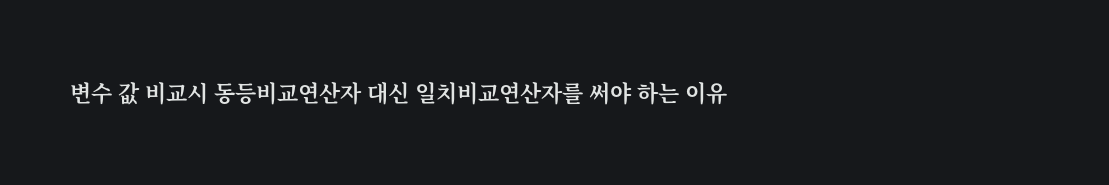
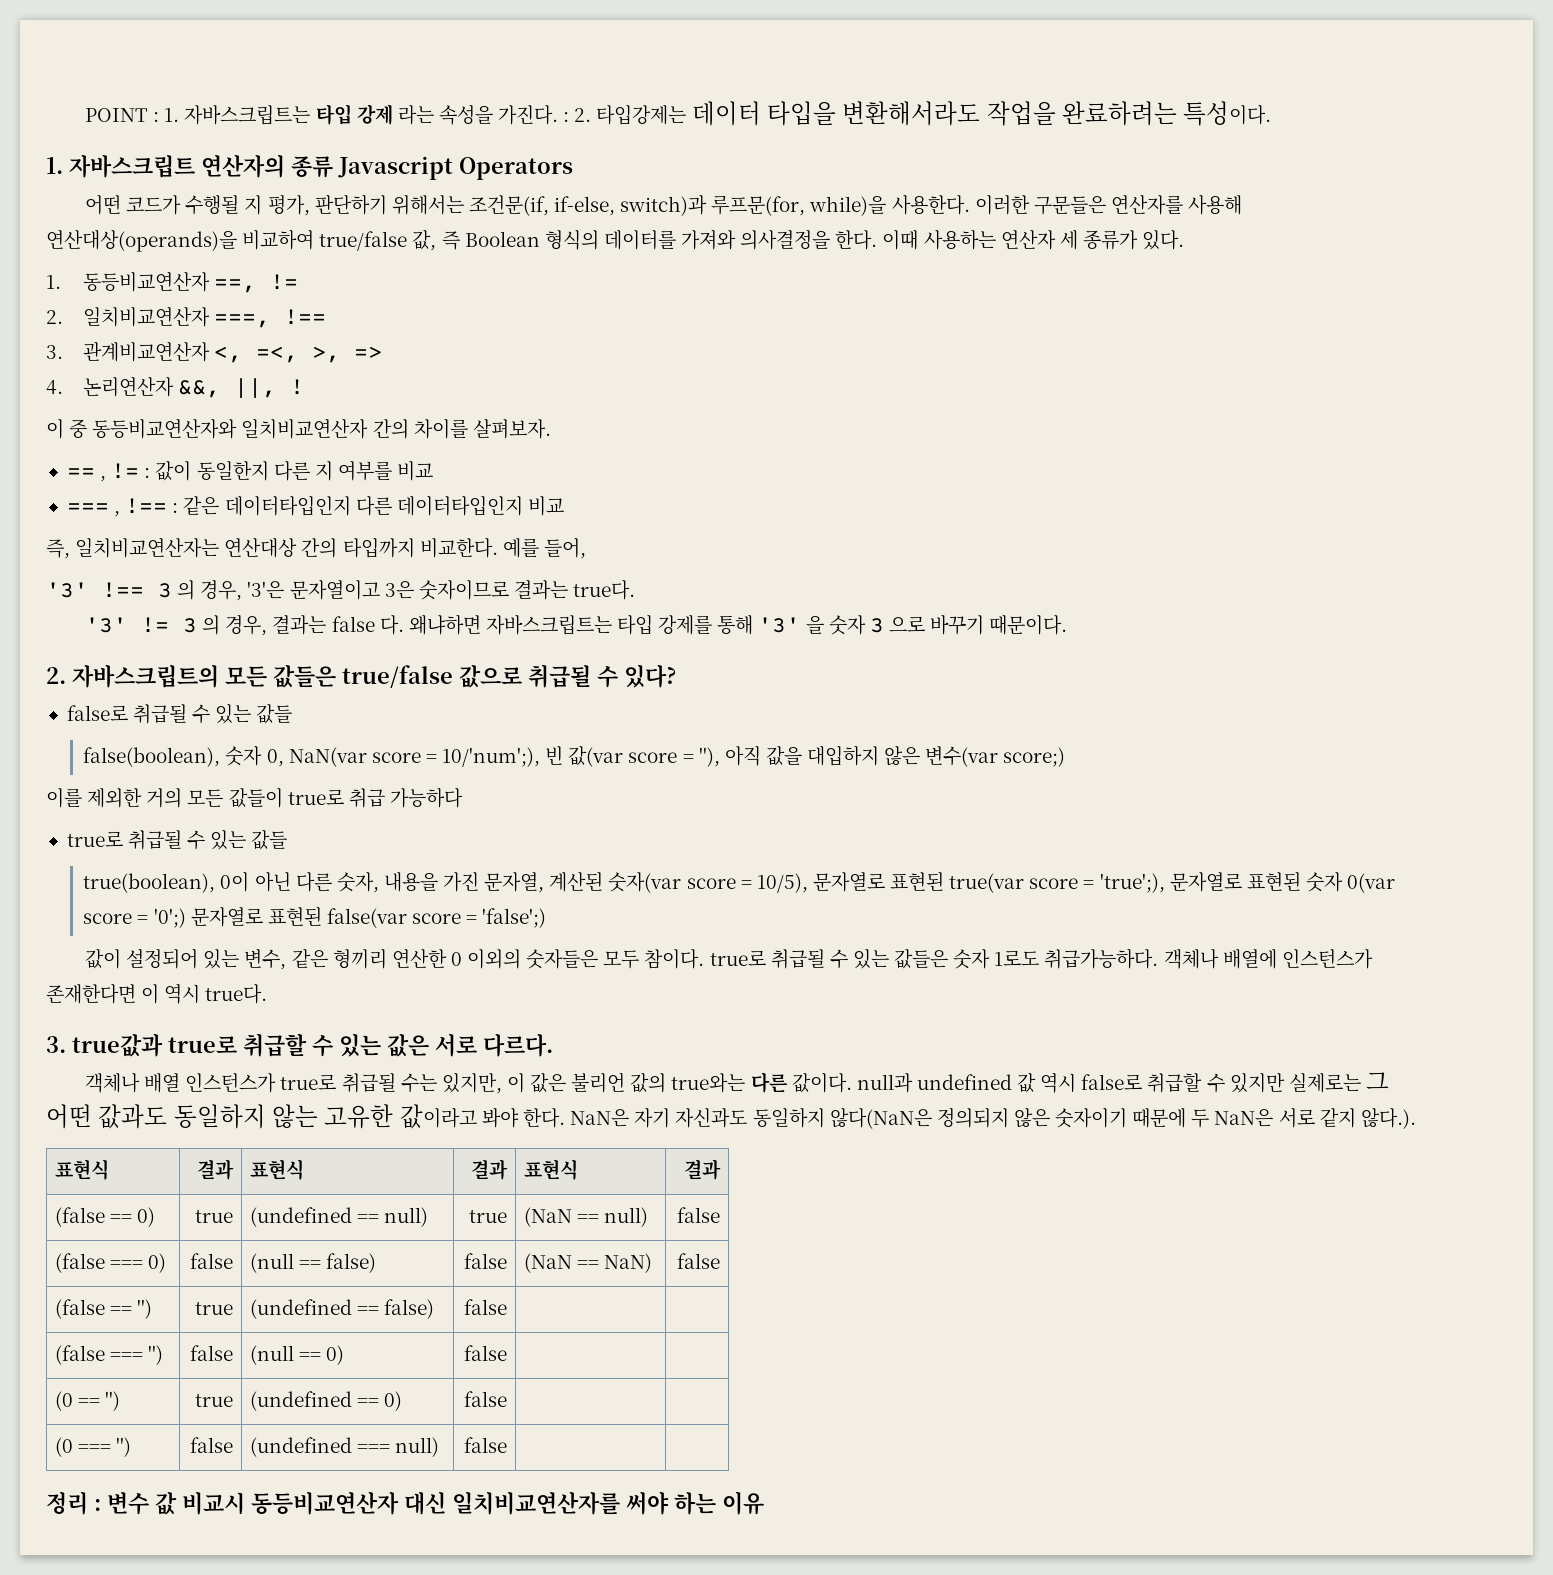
(70, 93) none -> [84,101,1272,126] [46,155,573,180] [84,194,1243,216] [46,230,1185,252] [46,272,299,293] [46,307,327,328] [46,341,383,363] [46,377,305,399] [46,419,551,439] [66,461,434,482] [66,496,564,517] [46,538,586,559] [46,580,636,601] [84,615,1068,636] [46,664,676,688] [66,704,293,724] [83,746,1066,767] [46,788,463,808] [66,830,288,850] [83,872,1396,893] [83,907,547,928] [84,949,1373,970] [46,984,268,1004] [46,1033,553,1057] [84,1072,1389,1094] [46,1104,1416,1129] [55,1159,110,1180] [196,1159,234,1180] [250,1159,305,1180] [470,1159,508,1180] [524,1159,579,1180] [683,1159,721,1180] [55,1207,156,1227] [194,1210,233,1223] [250,1207,429,1227] [468,1210,507,1223] [524,1207,649,1227] [676,1207,720,1223] [55,1253,167,1273] [189,1253,233,1269] [250,1253,377,1273] [463,1253,507,1269] [524,1253,653,1273] [676,1253,720,1269] [55,1299,153,1319] [194,1302,233,1315] [250,1299,435,1319] [463,1299,507,1315] [55,1345,164,1365] [189,1345,233,1361] [250,1345,345,1365] [463,1345,507,1361] [55,1391,121,1411] [194,1394,233,1407] [250,1391,403,1411] [463,1391,507,1407] [55,1437,132,1457] [189,1437,233,1453] [250,1437,440,1457] [463,1437,507,1453] [46,1492,101,1515] POINT : 1. 자바스크립트는 타입 강제 라는 속성을 가진다. : 2. 타입강제는 데이터 타입을 변환해서라도 작업을 완료하려는 특성이다. // 1. 자바스크립트 연산자의 종류 Javascript Operators // 어떤 코드가 수행될 지 평가, 판단하기 위해서는 조건문(if, if-else, switch)과 루프문(for, while)을 사용한다. 이러한 구문들은 연산자를 사용해 연산대상(operands)을 비교하여 true/false 값, 즉 Boolean 형식의 데이터를 가져와 의사결정을 한다. 이때 사용하는 연산자 세 종류가 있다. // 1. 동등비교연산자 ==, != // 2. 일치비교연산자 ===, !== // 3. 관계비교연산자 <, =<, >, => // 4. 논리연산자 &&, ||, ! // 이 중 동등비교연산자와 일치비교연산자 간의 차이를 살펴보자. // == , != : 값이 동일한지 다른 지 여부를 비교 // === , !== : 같은 데이터타입인지 다른 데이터타입인지 비교 // 즉, 일치비교연산자는 연산대상 간의 타입까지 비교한다. 예를 들어, // '3' !== 3 의 경우, '3'은 문자열이고 3은 숫자이므로 결과는 true다. // '3' != 3 의 경우, 결과는 false 다. 왜냐하면 자바스크립트는 타입 강제를 통해 '3' 을 숫자 3 으로 바꾸기 때문이다. // 2. 자바스크립트의 모든 값들은 true/false 값으로 취급될 수 있다? // false로 취급될 수 있는 값들 // false(boolean), 숫자 0, NaN(var score = 10/'num';), 빈 값(var score = ''), 아직 값을 대입하지 않은 변수(var score;) // 이를 제외한 거의 모든 값들이 true로 취급 가능하다 // true로 취급될 수 있는 값들 // true(boolean), 0이 아닌 다른 숫자, 내용을 가진 문자열, 계산된 숫자(var score = 10/5), 문자열로 표현된 true(var score = 'true';), 문자열로 표현된 숫자 0(var score = '0';) 문자열로 표현된 false(var score = 'false';) // 값이 설정되어 있는 변수, 같은 형끼리 연산한 0 이외의 숫자들은 모두 참이다. true로 취급될 수 있는 값들은 숫자 1로도 취급가능하다. 객체나 배열에 인스턴스가 존재한다면 이 역시 true다. // 3. true값과 true로 취급할 수 있는 값은 서로 다르다. // 객체나 배열 인스턴스가 true로 취급될 수는 있지만, 이 값은 불리언 값의 true와는 다른 값이다. null과 undefined 값 역시 false로 취급할 수 있지만 실제로는 그 어떤 값과도 동일하지 않는 고유한 값이라고 봐야 한다. NaN은 자기 자신과도 동일하지 않다(NaN은 정의되지 않은 숫자이기 때문에 두 NaN은 서로 같지 않다.). // 표현식 | 결과 | 표현식 | 결과 | 표현식 | 결과 // (false == 0) | true | (undefined == null) | true | (NaN == null) | false // (false === 0) | false | (null == false) | false | (NaN == NaN) | false // (false == '') | true | (undefined == false) | false | | // (false === '') | false | (null == 0) | false | | // (0 == '') | true | (undefined == 0) | false | | // (0 === '') | false | (undefined === null) | false | | // 정리 :

